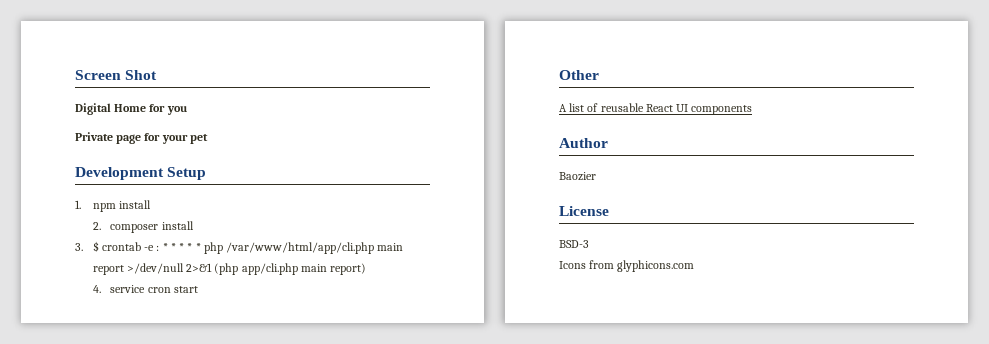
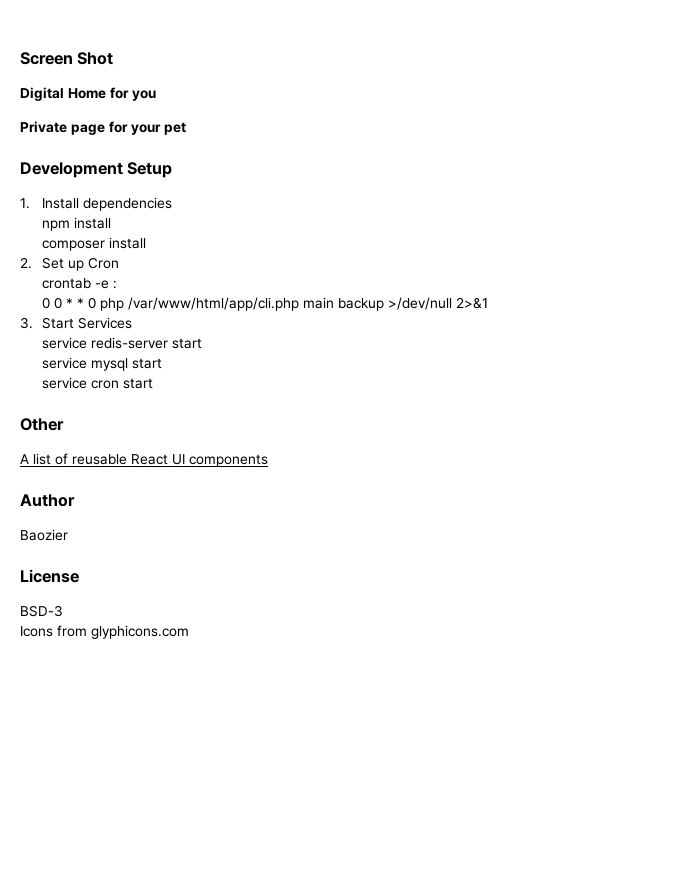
(81, 204) none -> [42,197,173,211] Install dependencies //
[92,222,101,230] 2. -> (112, 223) none
[75,241,99,252] 3. $ -> [20,257,120,271] 2. Set up Cron //
[162,243,201,251] * * * * * -> [42,297,97,309] // 0 0 * * 0
[92,265,124,275] report -> [338,298,385,311] backup
[214,263,367,275] [92,285,101,293] (php app/cli.php main report) // 4. -> [20,317,133,329] [42,337,203,349] [42,357,163,371] // 3. Start Services // service redis-server start // service mysql start //

